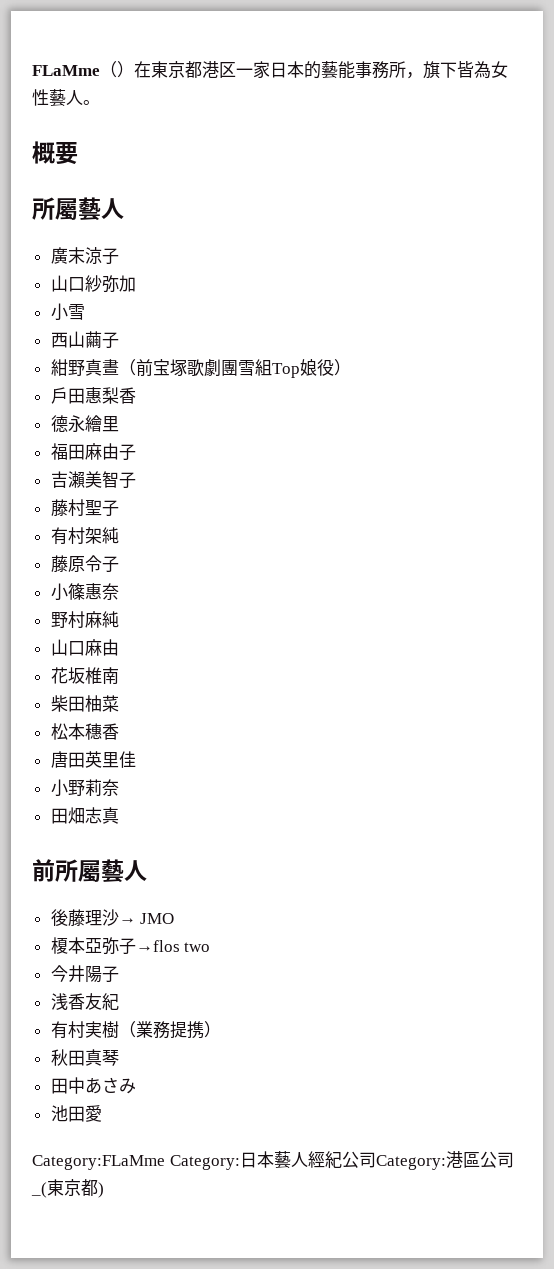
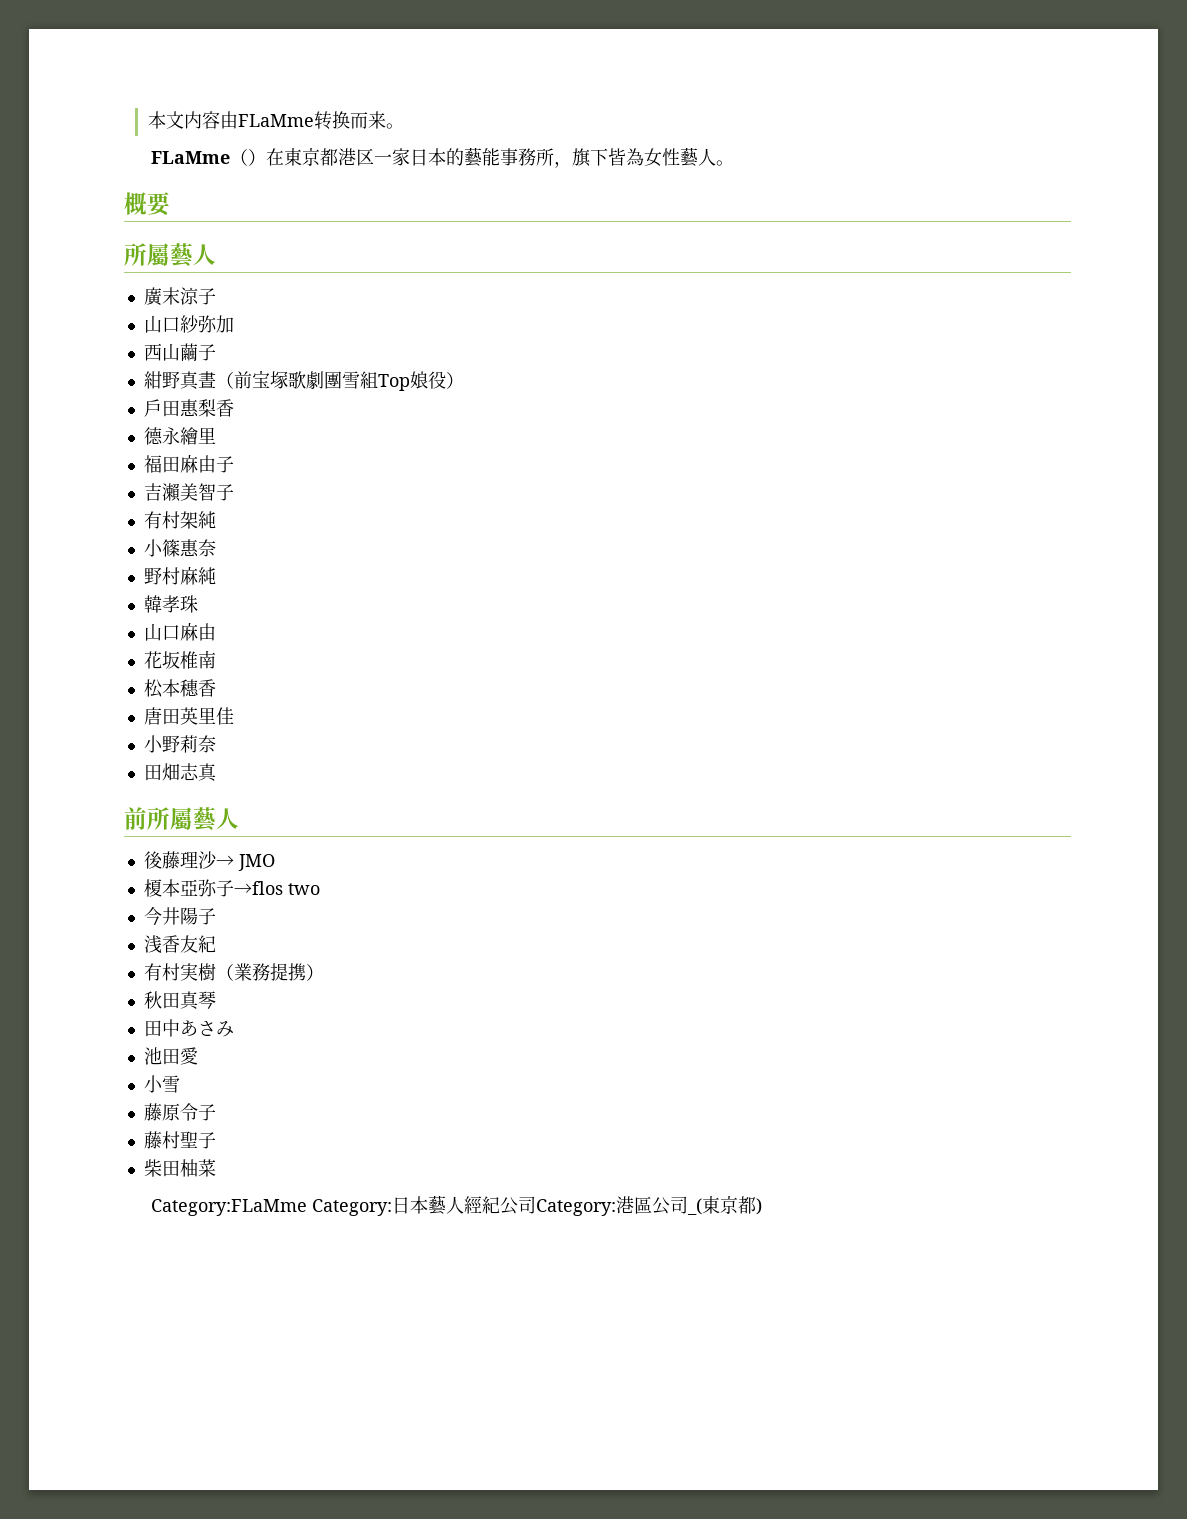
(32, 70) none -> [147,111,404,130] 本文内容由FLaMme转换而来。 //
[50,303,85,321] // 小雪 -> (234, 324) none
[50,499,119,517] // 藤村聖子 -> (234, 492) none
[50,555,119,573] // 藤原令子 -> (216, 520) none
(119, 619) none -> [143,595,198,613] // 韓孝珠
[50,695,119,712] // 柴田柚菜 -> (216, 659) none
(102, 1113) none -> [143,1075,180,1093] [143,1103,216,1121] [143,1131,216,1149] [143,1159,216,1177] // 小雪 // 藤原令子 // 藤村聖子 // 柴田柚菜

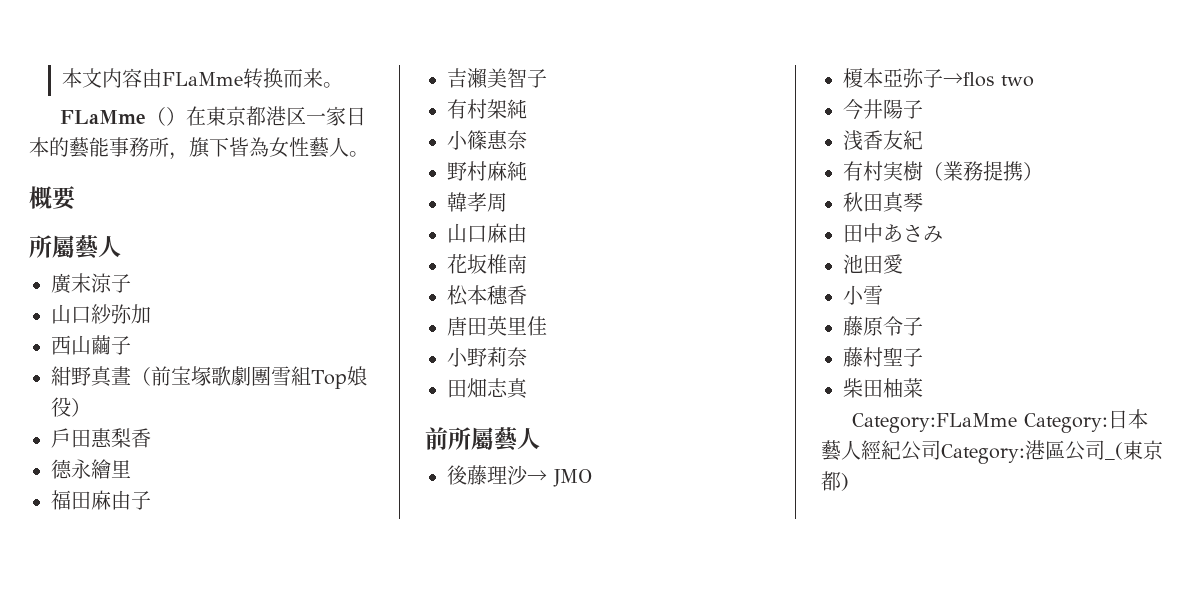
[179,595,198,613] 珠 -> [487,193,507,212] 周

